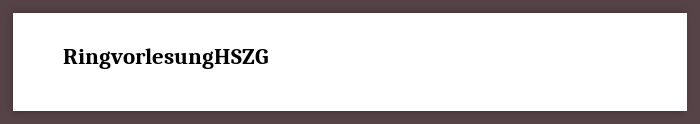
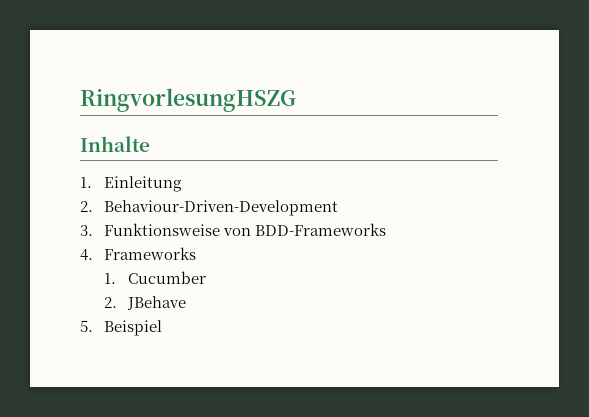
(268, 58) none -> [80,136,150,152] [80,176,183,192] [80,200,339,216] [80,223,387,236] [80,247,197,261] [104,271,207,284] [104,296,187,310] [80,320,163,336] // Inhalte // 1. Einleitung // 2. Behaviour-Driven-Development // 3. Funktionsweise von BDD-Frameworks // 4. Frameworks // 1. Cucumber // 2. JBehave // 5. Beispiel

